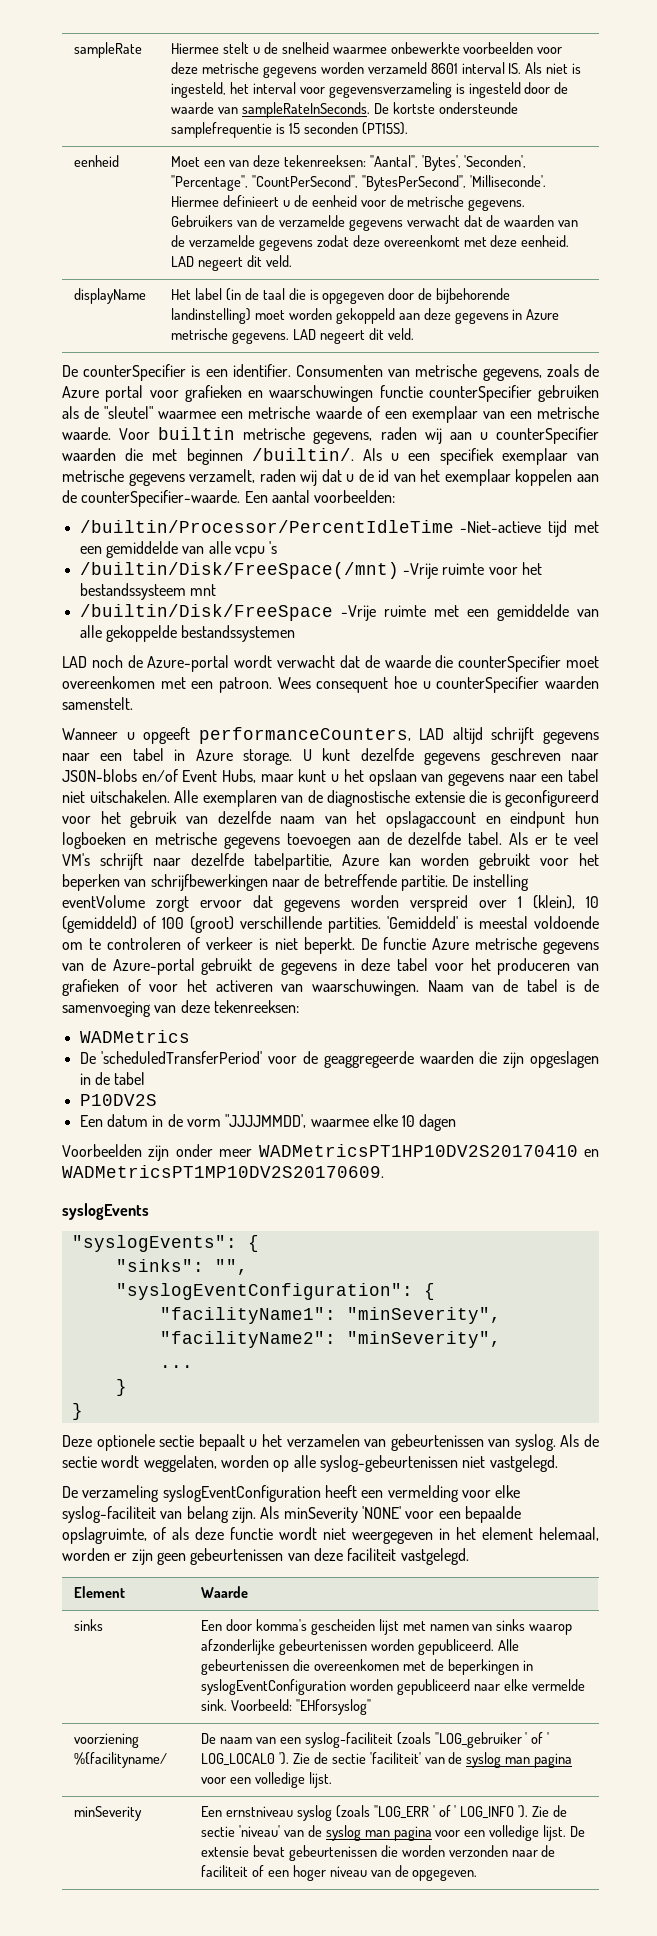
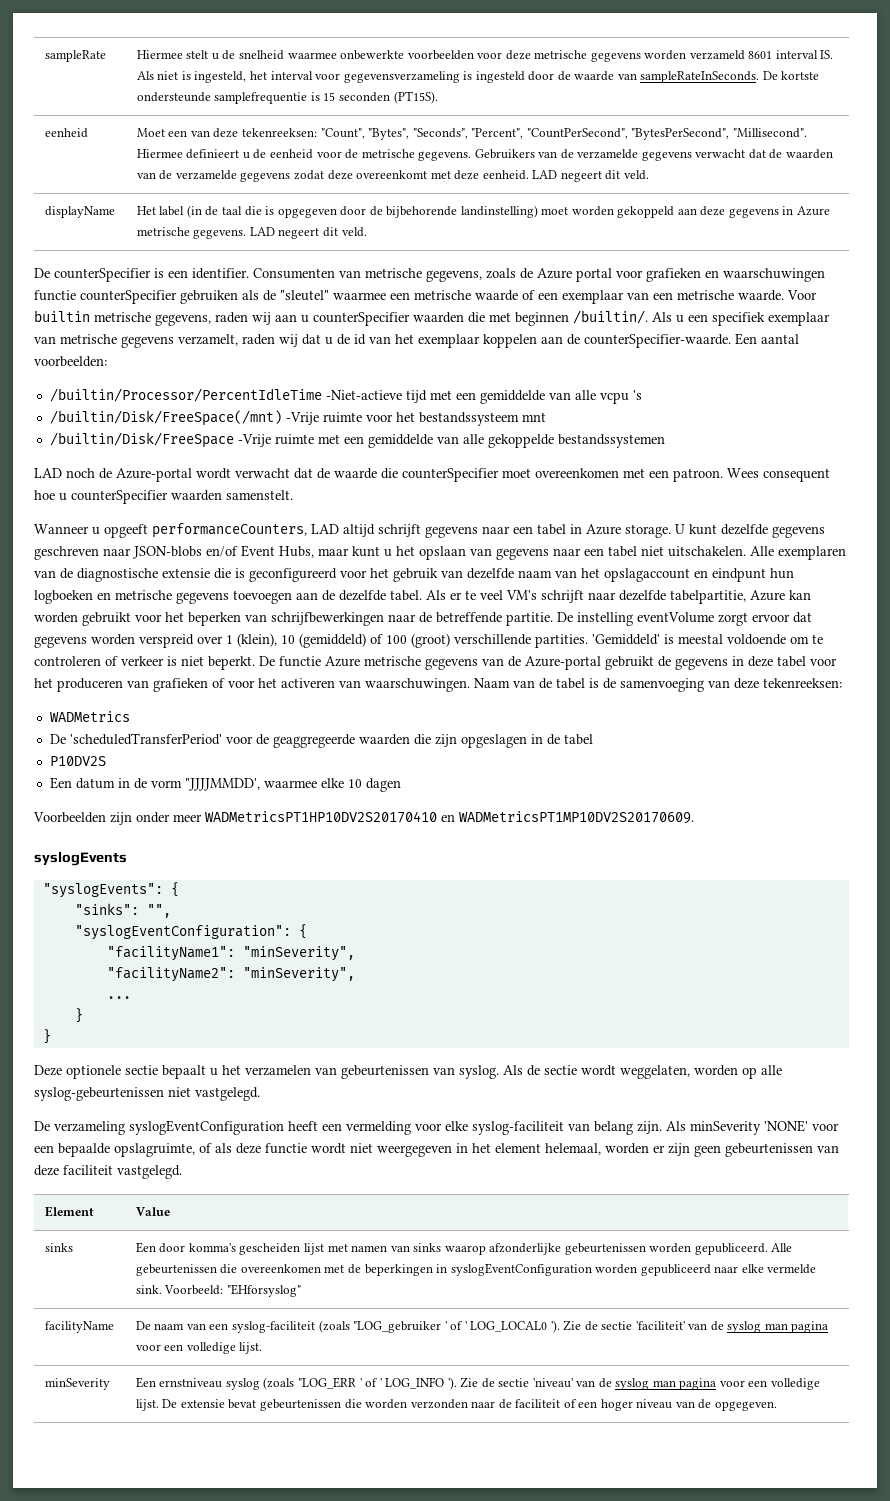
[369,155,527,171] [171,175,249,191] "Aantal", 'Bytes', 'Seconden', "Percentage", -> [320,128,524,140] "Count", "Bytes", "Seconds", "Percent",
[469,175,546,187] 'Milliseconde'. -> [732,128,807,138] "Millisecond".
[201,1586,249,1598] Waarde -> [135,1207,170,1216] Value
[74,1733,140,1748] [74,1752,168,1768] voorziening %{facilityname/ -> [44,1321,114,1333] facilityName

